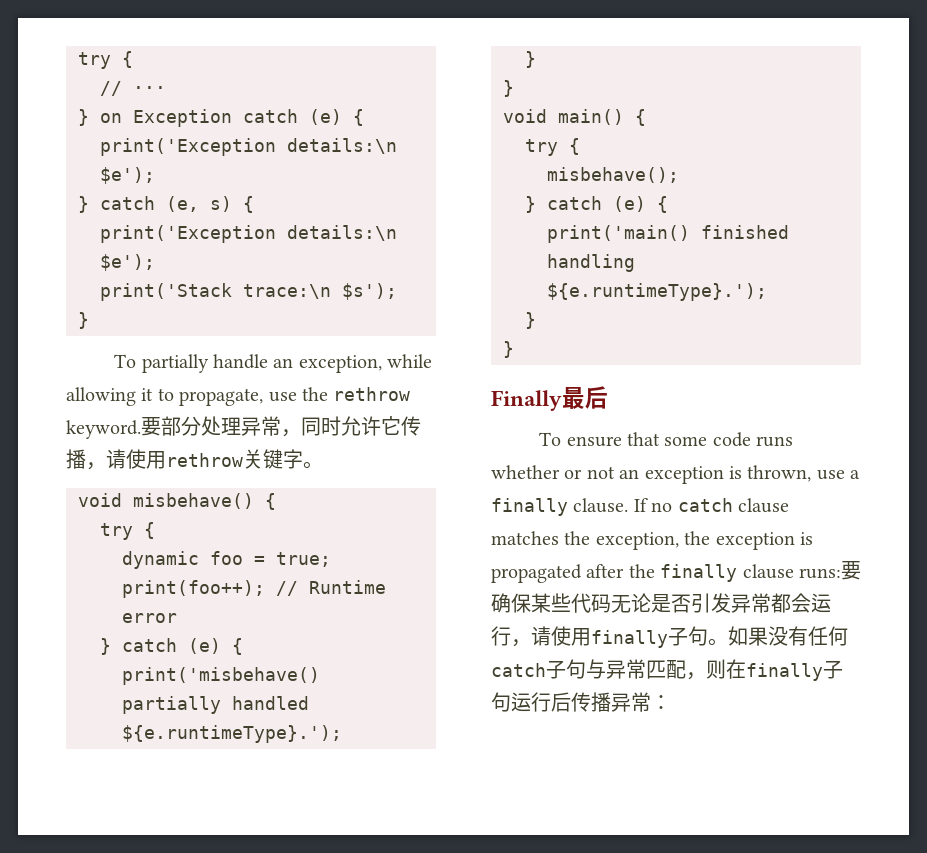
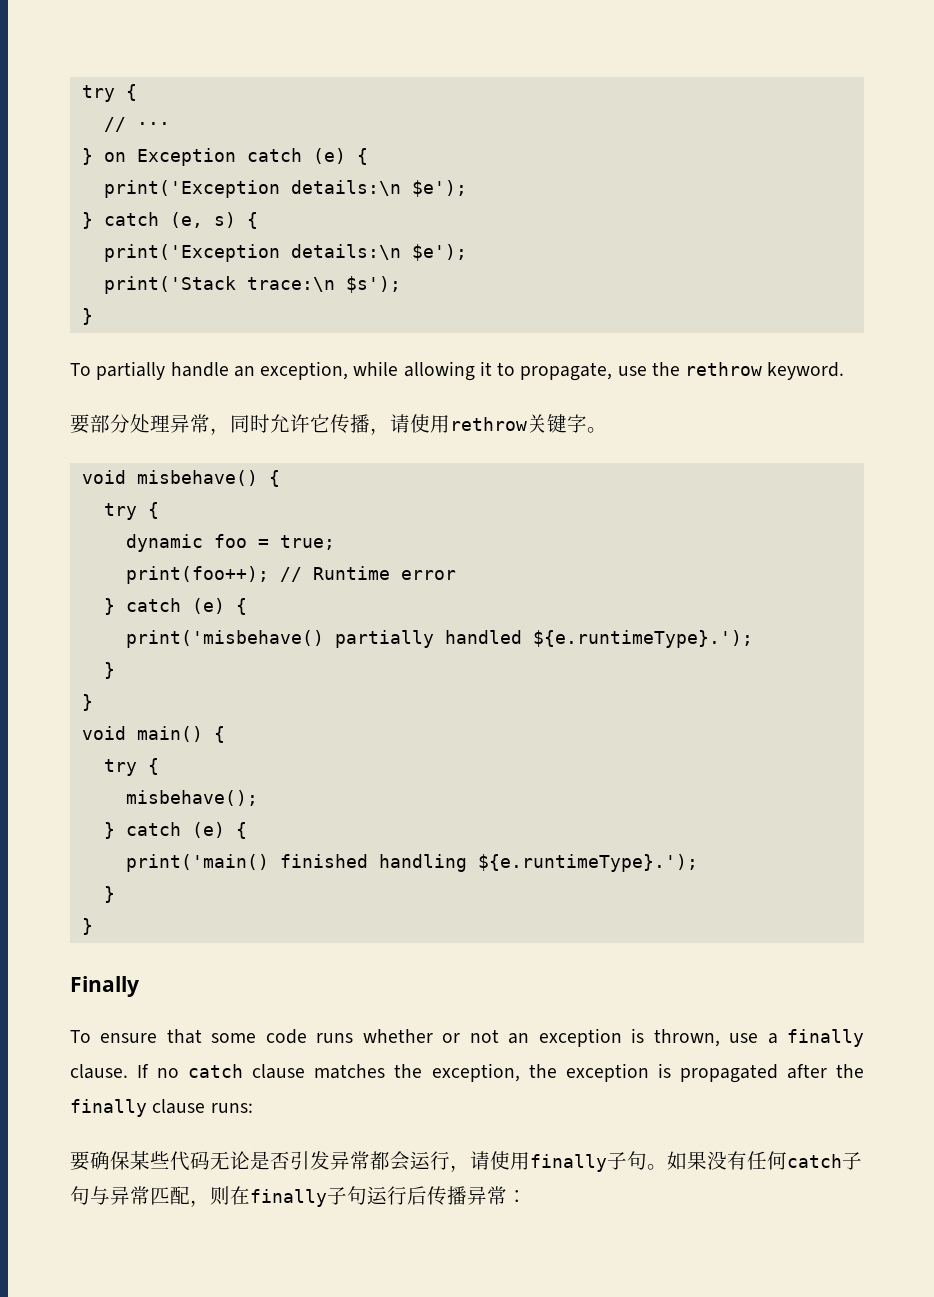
(141, 429) none -> (845, 371) //
[562,386,608,409] 最后 -> (139, 986) none
(841, 573) none -> (253, 1108) //

